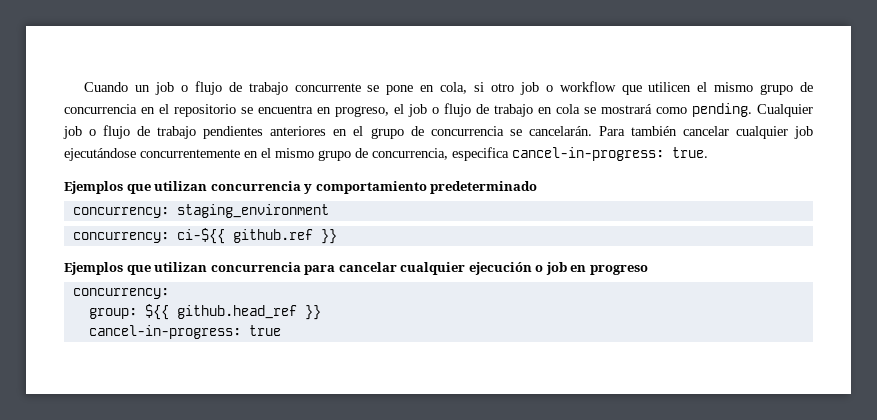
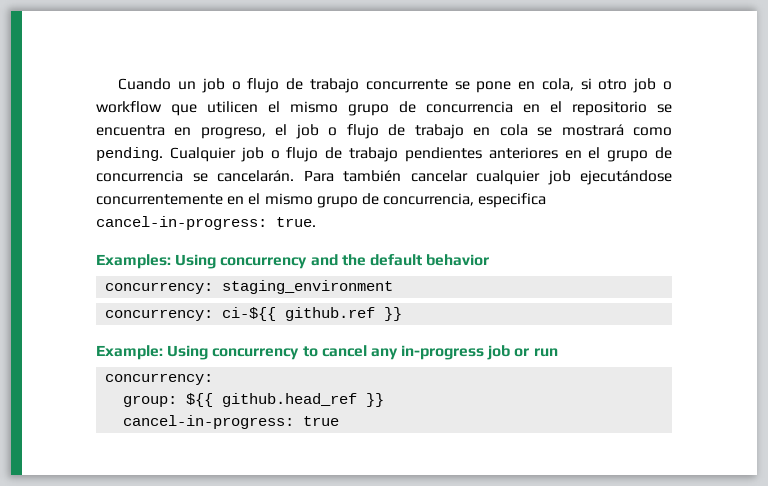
[64,181,538,194] Ejemplos que utilizan concurrencia y comportamiento predeterminado -> [96,254,490,269] Examples: Using concurrency and the default behavior
[64,262,648,275] Ejemplos que utilizan concurrencia para cancelar cualquier ejecución o job en progreso -> [96,345,558,360] Example: Using concurrency to cancel any in-progress job or run

